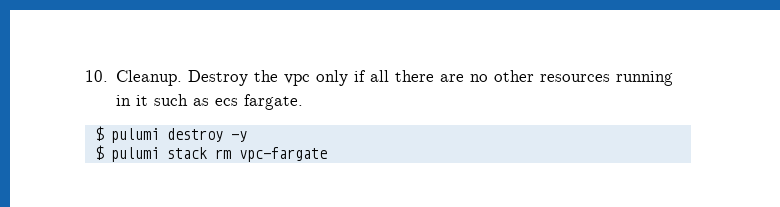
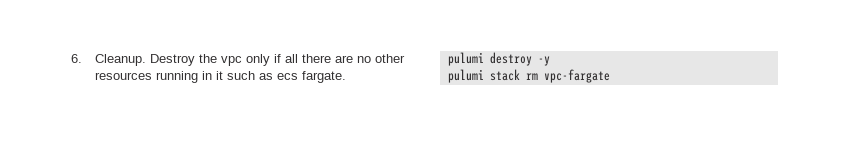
[85,70,108,82] 10. -> [71,54,82,63] 6.
[94,126,104,141] $ -> (347, 77) none
[94,145,104,160] $ -> (550, 61) none

